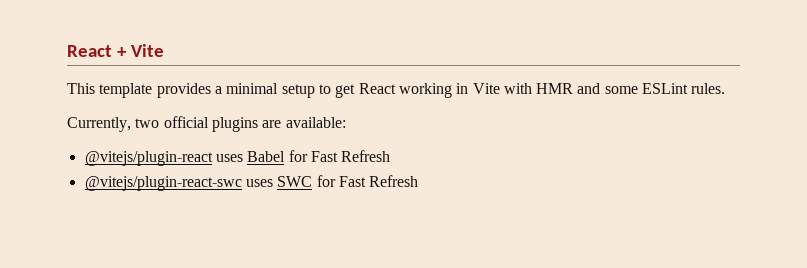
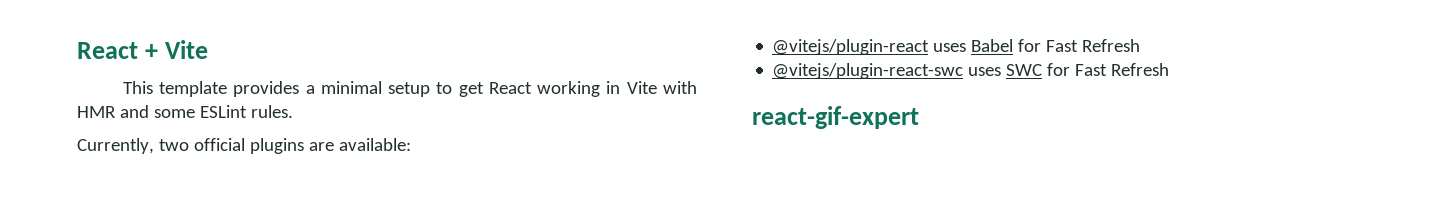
(419, 181) none -> [752,106,919,129] // react-gif-expert

